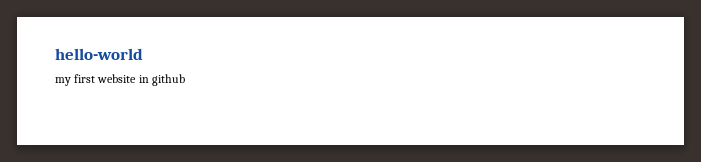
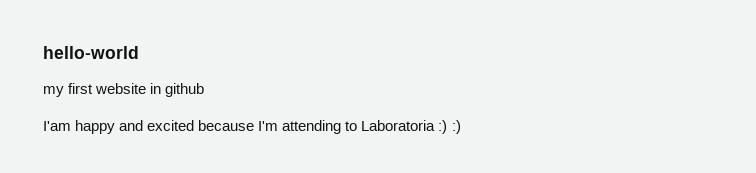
(185, 80) none -> [43,120,461,134] // I'am happy and excited because I'm attending to Laboratoria :) :)

